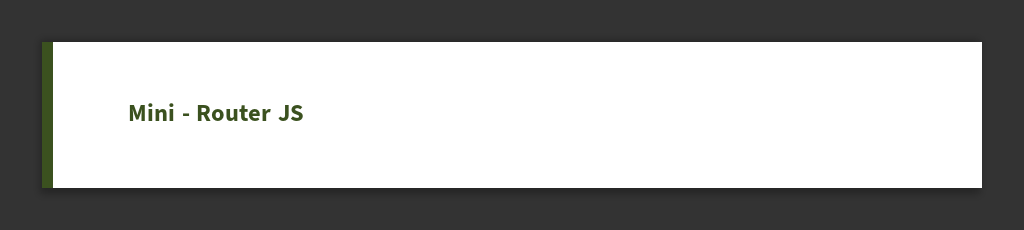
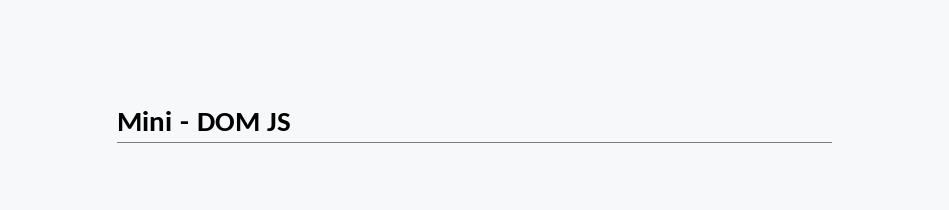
[196,105,272,121] Router -> [196,113,260,131] DOM

